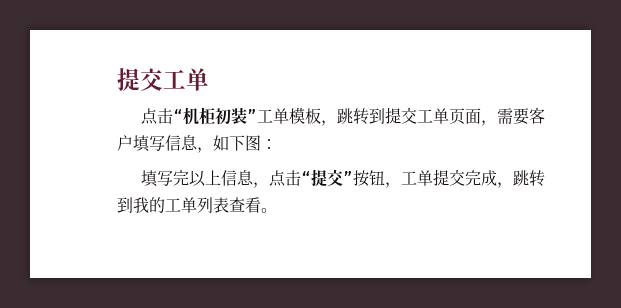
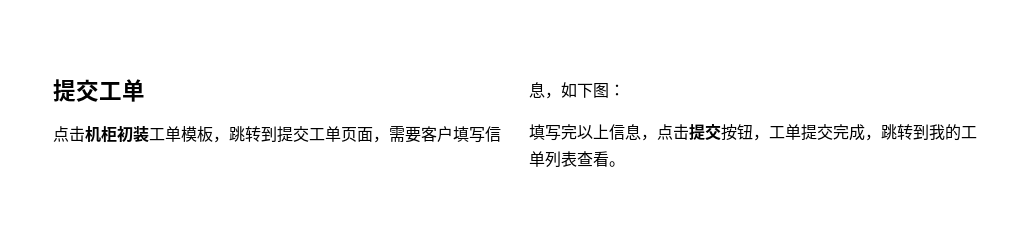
[173,109,184,122] “ -> (85, 134) none
[247,109,258,122] ” -> (149, 134) none
[301,169,354,187] “提交” -> [689,124,721,141] 提交

